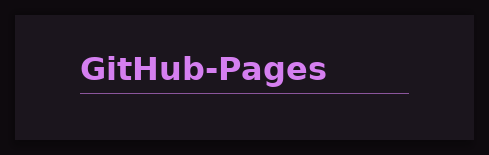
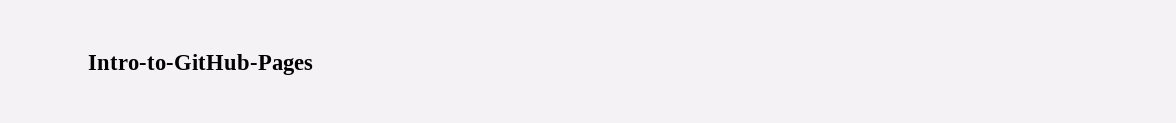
[80,56,327,87] GitHub-Pages -> [88,54,313,75] Intro-to-GitHub-Pages

